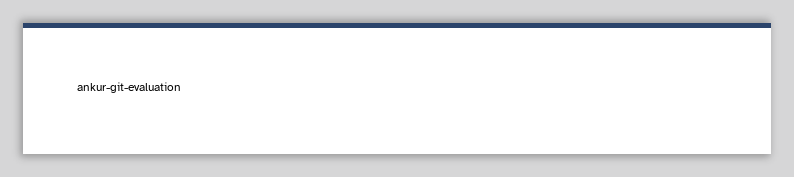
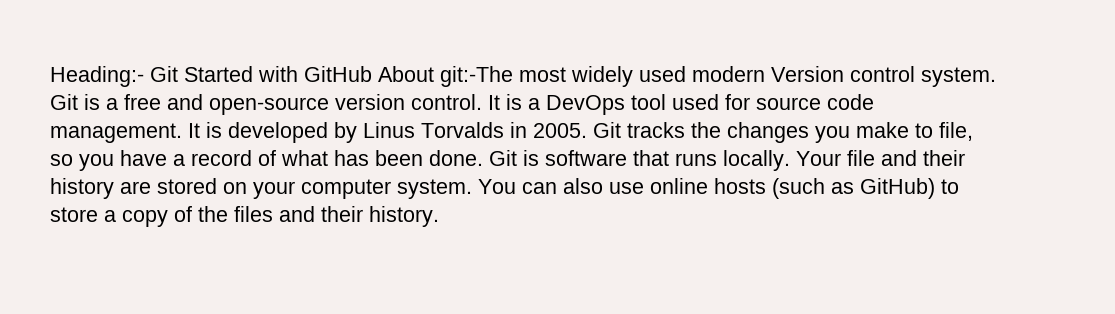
[77,82,181,93] ankur-git-evaluation -> [50,66,996,87] [50,94,874,115] [50,122,973,143] [50,150,965,171] [50,178,959,199] [50,206,439,227] Heading:- Git Started with GitHub About git:-The most widely used modern Version control system. Git is a free and open-source version control. It is a DevOps tool used for source code management. It is developed by Linus Torvalds in 2005. Git tracks the changes you make to file, so you have a record of what has been done. Git is software that runs locally. Your file and their history are stored on your computer system. You can also use online hosts (such as GitHub) to store a copy of the files and their history.

